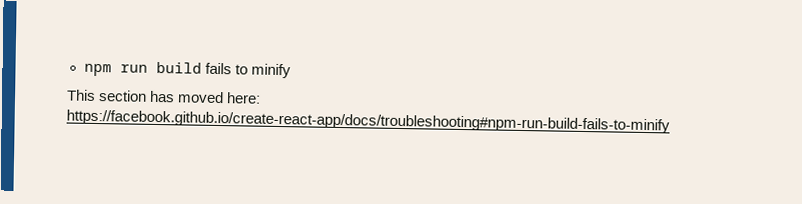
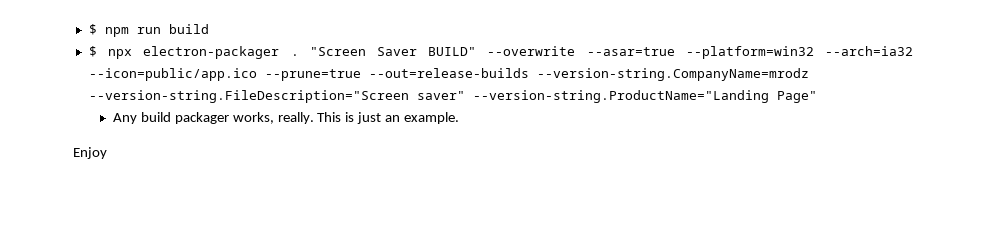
(83, 70) none -> [88,24,97,35] $
[204,62,291,79] [66,89,262,104] [66,109,670,134] fails to minify // This section has moved here: https://facebook.github.io/create-react-app/docs/troubleshooting#npm-run-build-fails-to-minify -> [88,46,913,59] [88,68,809,81] [88,90,817,103] [112,112,460,124] [73,147,107,159] // $ npx electron-packager . "Screen Saver BUILD" --overwrite --asar=true --platform=win32 --arch=ia32 --icon=public/app.ico --prune=true --out=release-builds --version-string.CompanyName=mrodz --version-string.FileDescription="Screen saver" --version-string.ProductName="Landing Page" // Any build packager works, really. This is just an example. // Enjoy

